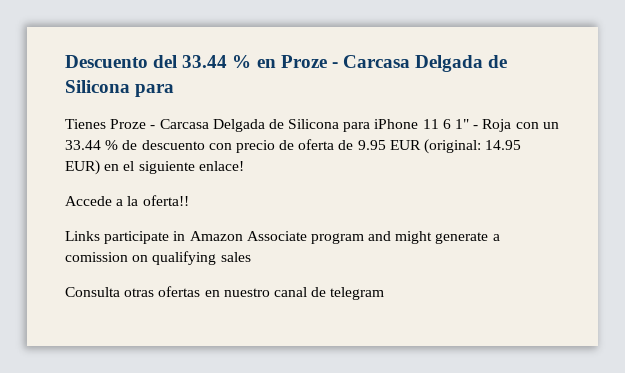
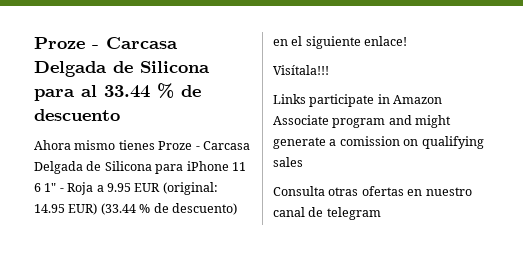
[65,55,508,72] [65,80,175,97] [65,119,106,129] Descuento del 33.44 % en Proze - Carcasa Delgada de Silicona para // Tienes -> [34,37,178,49] [34,61,210,77] [34,83,201,101] [34,109,120,121] [34,140,155,150] Proze - Carcasa Delgada de Silicona para al 33.44 % de descuento // Ahora mismo tienes
[515,122,559,129] [65,139,354,153] con un 33.44 % de descuento con precio de oferta de -> [96,185,104,192] a
(100, 167) none -> [100,203,237,215] (33.44 % de descuento)
[65,195,189,206] Accede a la oferta!! -> [273,65,329,75] Visítala!!!

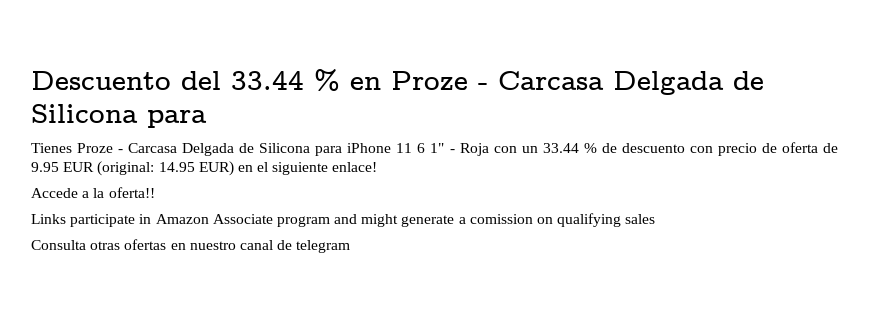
[34,37,178,49] [34,61,210,77] [34,83,201,101] [34,109,120,121] [34,140,155,150] Proze - Carcasa Delgada de Silicona para al 33.44 % de descuento // Ahora mismo tienes -> [31,69,764,95] [31,104,207,128] [31,143,72,153] Descuento del 33.44 % en Proze - Carcasa Delgada de Silicona para // Tienes
[96,185,104,192] a -> [493,142,838,156] con un 33.44 % de descuento con precio de oferta de
[100,203,237,215] (33.44 % de descuento) -> (234, 168) none
[273,65,329,75] Visítala!!! -> [31,187,155,198] Accede a la oferta!!

